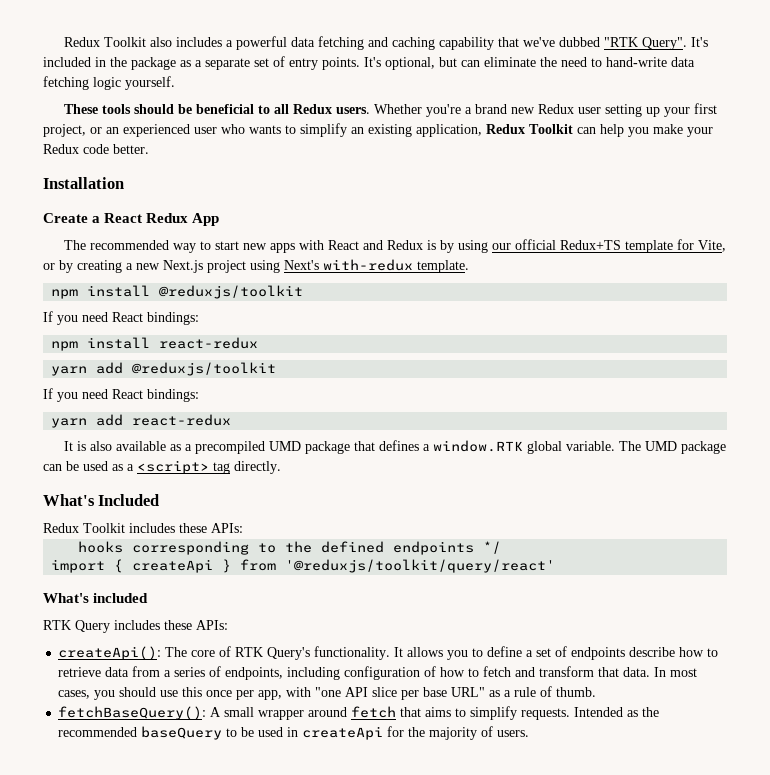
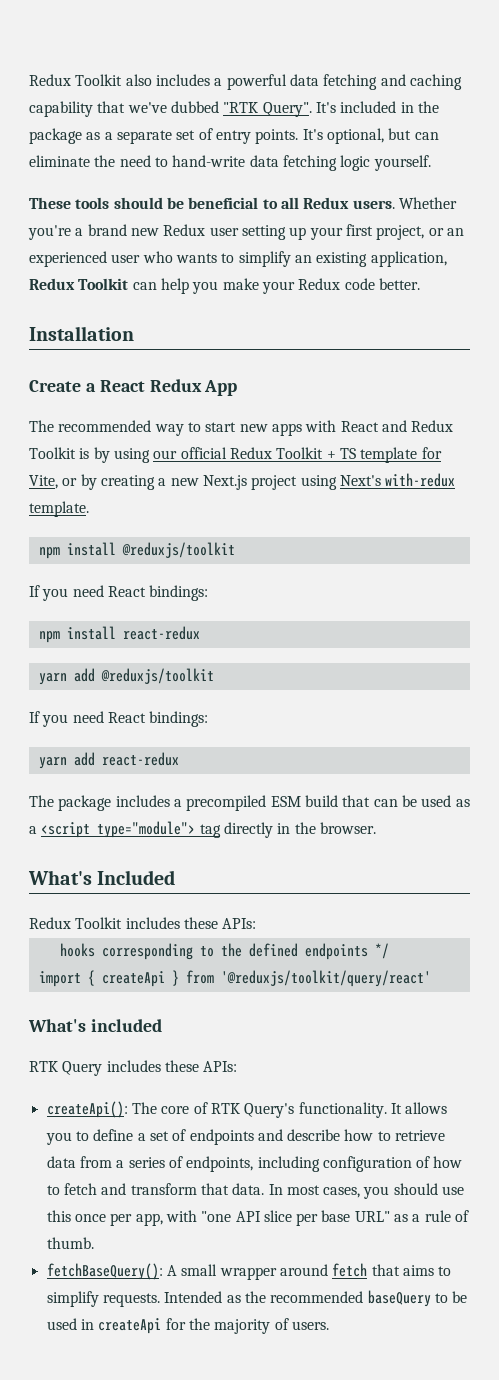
(424, 245) none -> [29,447,76,459] Toolkit
[560,240,622,250] Redux+TS -> [229,447,356,459] Redux Toolkit + TS
[64,440,727,454] It is also available as a precompiled UMD package that defines a window.RTK global variable. The UMD package -> [29,795,371,811] The package includes a precompiled ESM build that
[137,460,281,474] <script> tag directly. -> [41,821,376,838] <script type="module"> tag directly in the browser.
(626, 653) none -> [257,1129,283,1141] and

